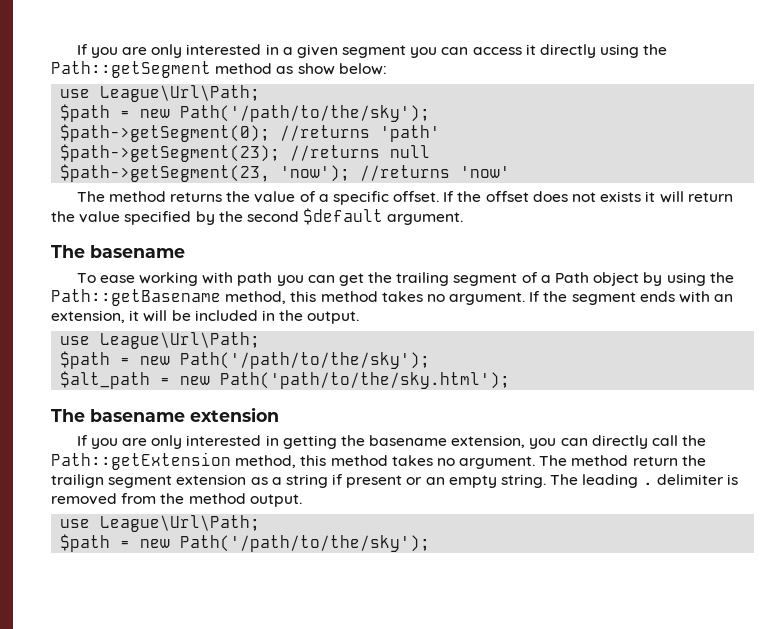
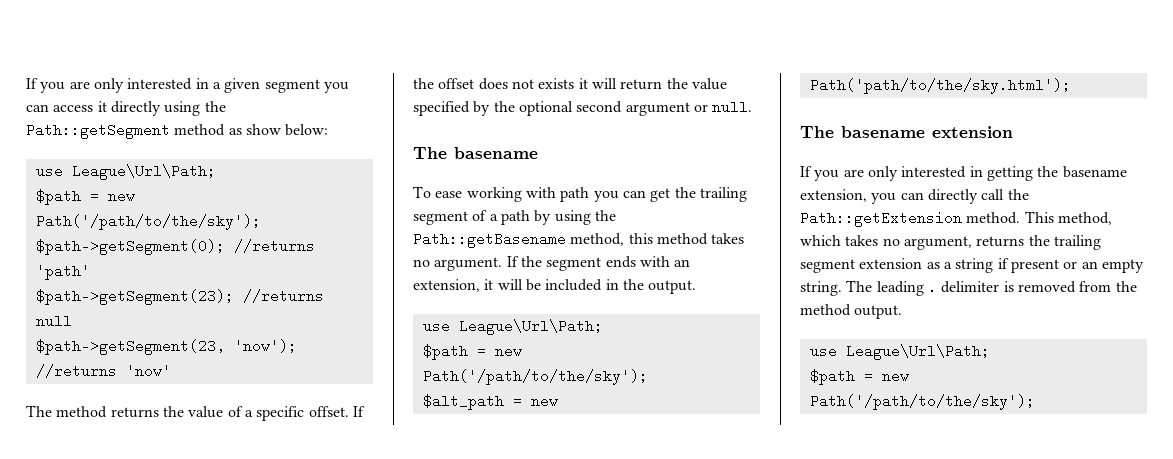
[246,208,464,225] second $default argument. -> [518,101,753,116] optional second argument or null.
[555,272,640,286] Path object -> [500,210,530,225] path
[235,455,706,469] [51,474,104,488] method, this method takes no argument. The method return the trailign -> [966,211,1112,225] [800,235,1101,250] method. This method, which takes no argument, returns the trailing

